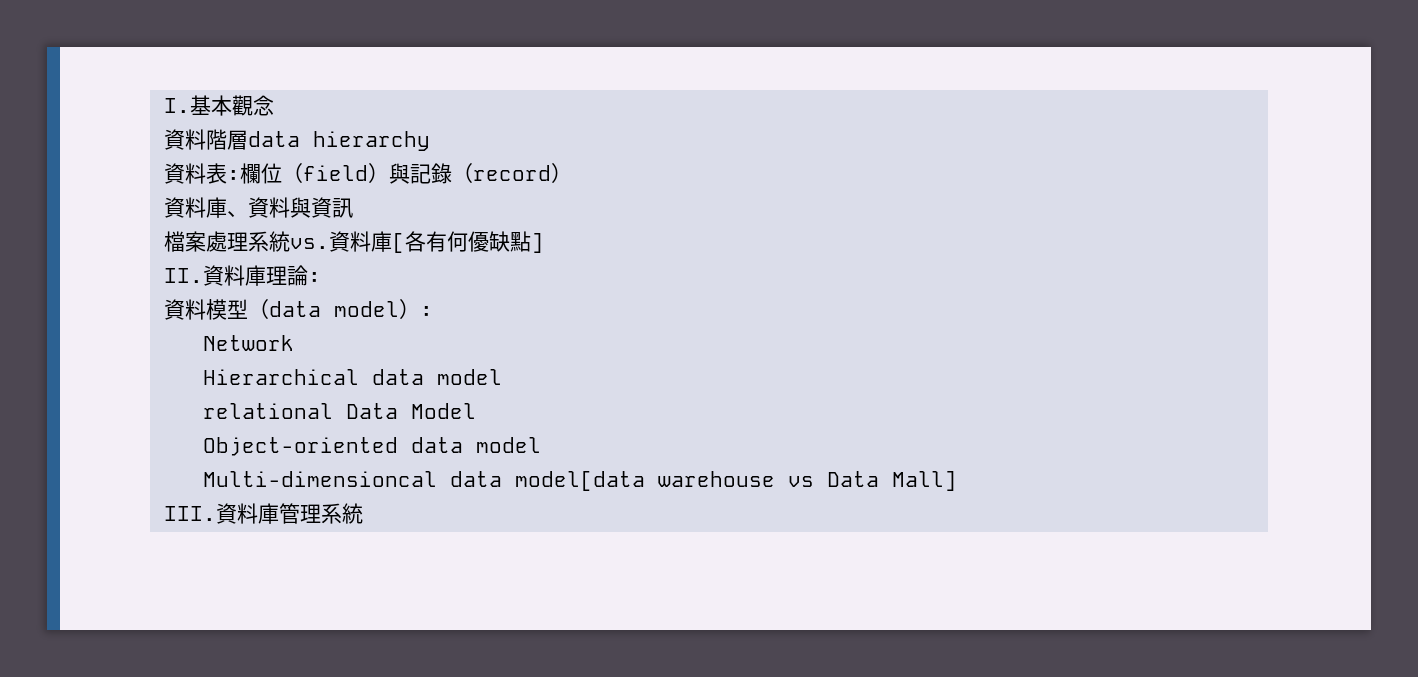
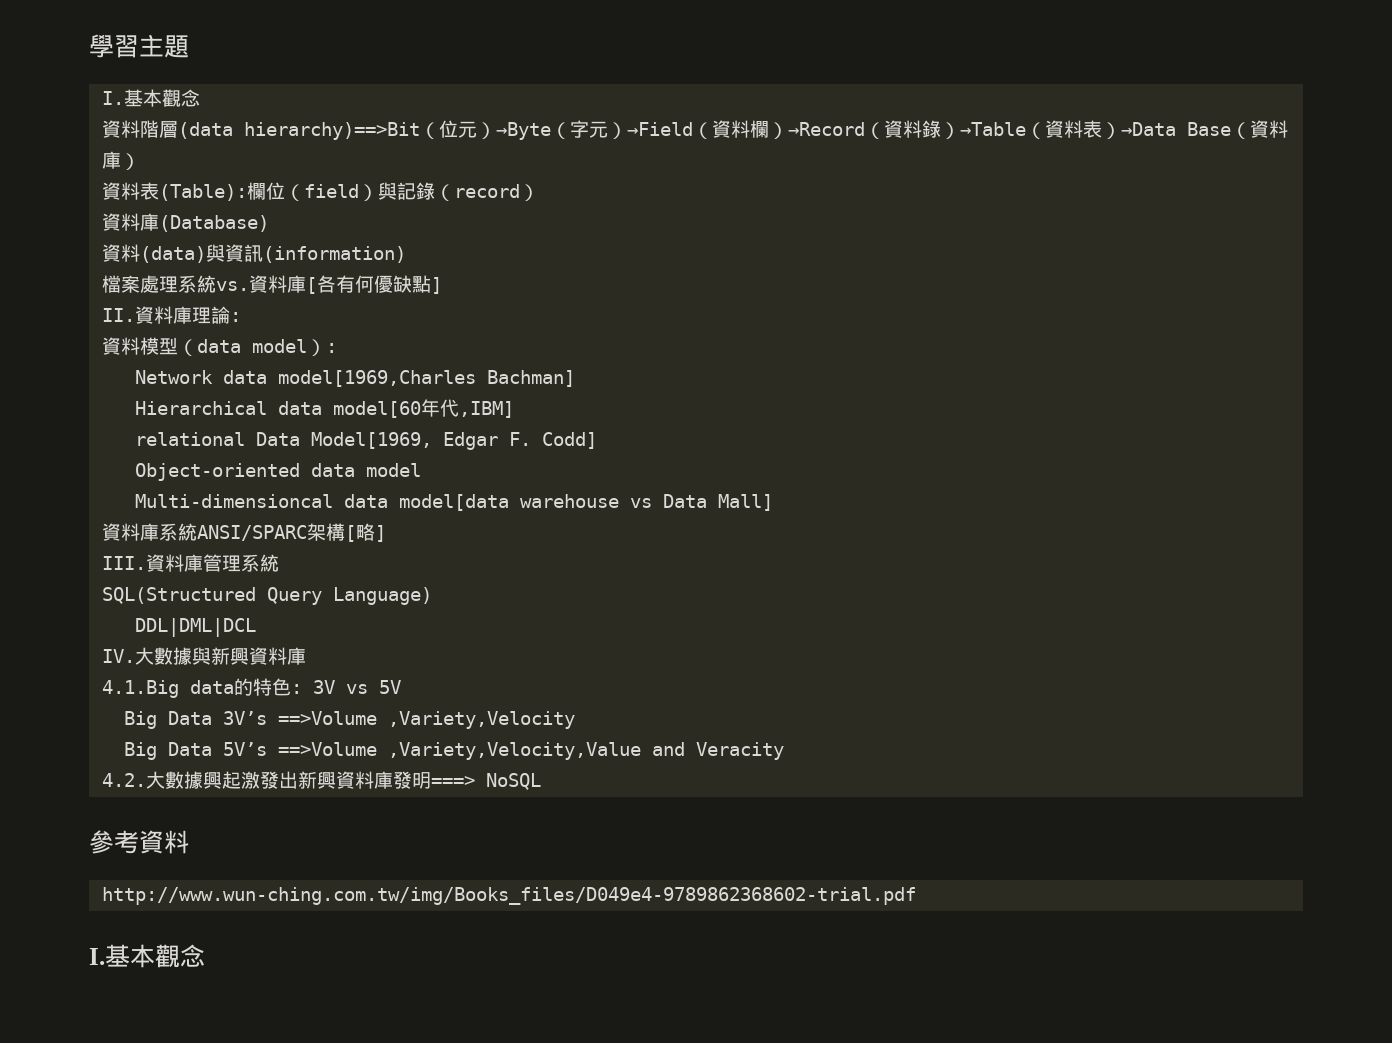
(163, 105) none -> [89,34,189,58] 學習主題 //
[247,131,430,151] [163,163,240,184] data hierarchy // 資料表: -> [177,120,1288,140] [101,151,140,170] [101,182,247,201] (data hierarchy)==>Bit（位元）→Byte（字元）→Field（資料欄）→Record（資料錄）→Table（資料表）→Data Base（資料庫） // 資料表(Table):
[226,197,290,218] 、資料 -> [158,215,269,232] [101,244,206,263] (Database) // 資料(data)
(353, 208) none -> [262,246,406,263] (information)
(294, 343) none -> [222,370,575,387] data model[1969,Charles Bachman]
[436,369,502,385] model -> [332,399,514,418] model[60年代,IBM]
[410,403,476,419] Model -> [310,432,597,450] Model[1969, Edgar F. Codd]
(957, 481) none -> [101,523,386,542] // 資料庫系統ANSI/SPARC架構[略]
(363, 513) none -> [101,587,432,605] [134,618,256,637] [101,647,306,665] [101,678,401,698] [123,711,575,729] [123,742,784,760] [101,771,541,790] [89,830,189,854] [101,887,916,905] [89,944,205,968] // SQL(Structured Query Language) // DDL|DML|DCL // IV.大數據與新興資料庫 // 4.1.Big data的特色: 3V vs 5V // Big Data 3V’s ==>Volume ,Variety,Velocity // Big Data 5V’s ==>Volume ,Variety,Velocity,Value and Veracity // 4.2.大數據興起激發出新興資料庫發明===> NoSQL // 參考資料 // http://www.wun-ching.com.tw/img/Books_files/D049e4-9789862368602-trial.pdf // I.基本觀念

